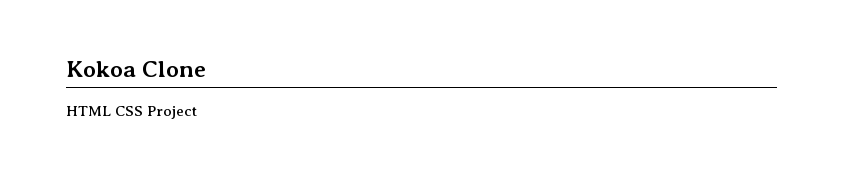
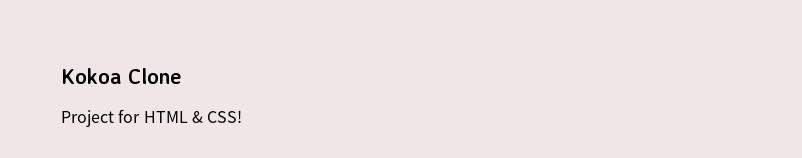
[66,106,198,119] HTML CSS Project -> [61,109,243,127] Project for HTML & CSS!

